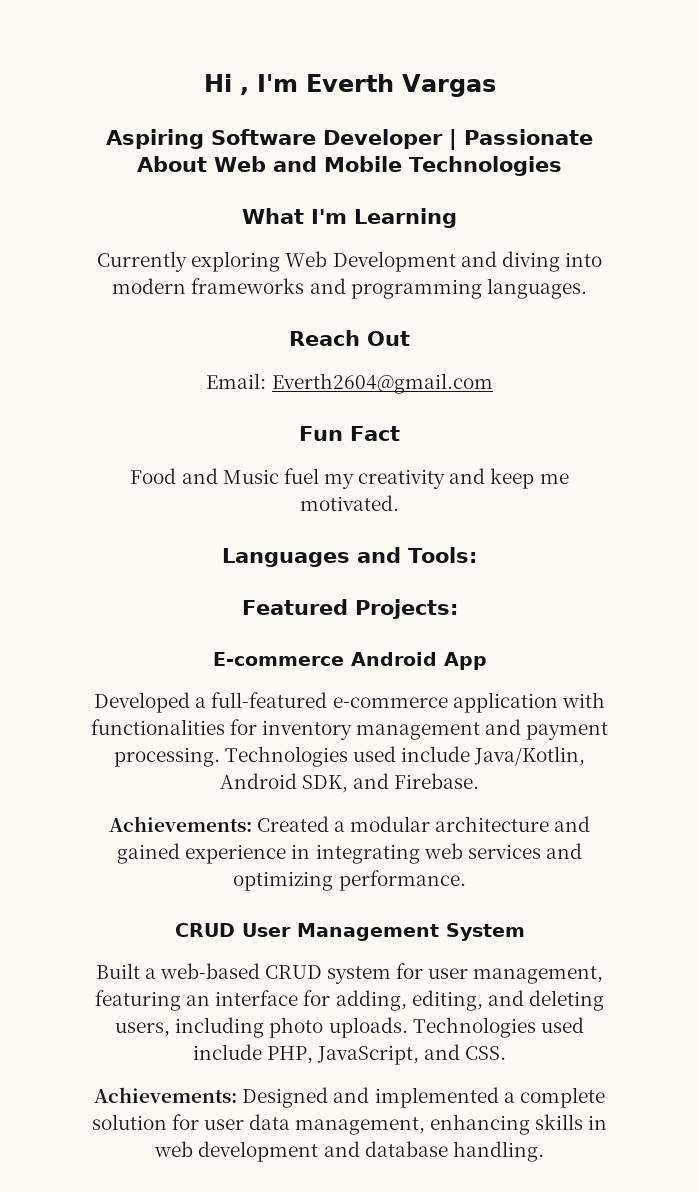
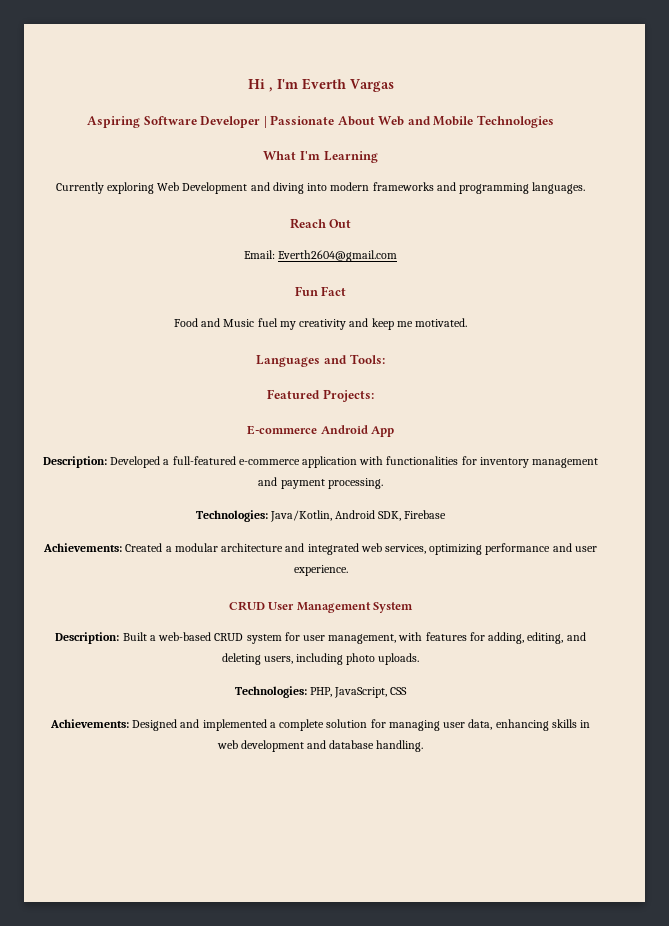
(487, 661) none -> [42,456,107,468] Description:
[224,746,471,767] Technologies used include -> [195,510,268,522] // Technologies:
[353,773,480,789] and Firebase. -> [404,510,447,519] Firebase
[117,843,582,864] [233,870,466,891] gained experience in integrating web services and optimizing performance. -> [307,543,597,555] [293,565,348,576] integrated web services, optimizing performance and user experience.
(525, 932) none -> [55,632,120,644] Description:
[95,990,299,1011] featuring an interface -> [398,632,467,641] with features
[412,1017,584,1038] [192,1044,507,1065] Technologies used include PHP, JavaScript, and CSS. -> [234,686,408,698] // Technologies: PHP, JavaScript, CSS
[203,1114,426,1135] user data management, -> [388,719,493,731] managing user data,

